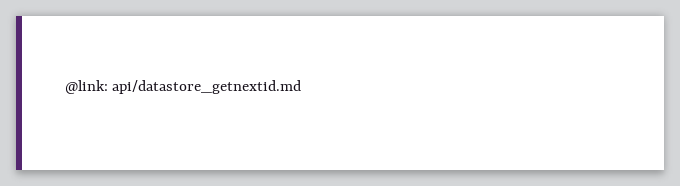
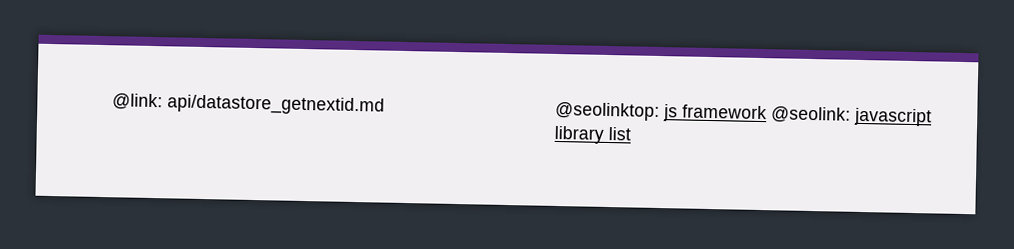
(302, 87) none -> [555,101,932,127] [554,125,631,144] // @seolinktop: js framework @seolink: javascript library list

